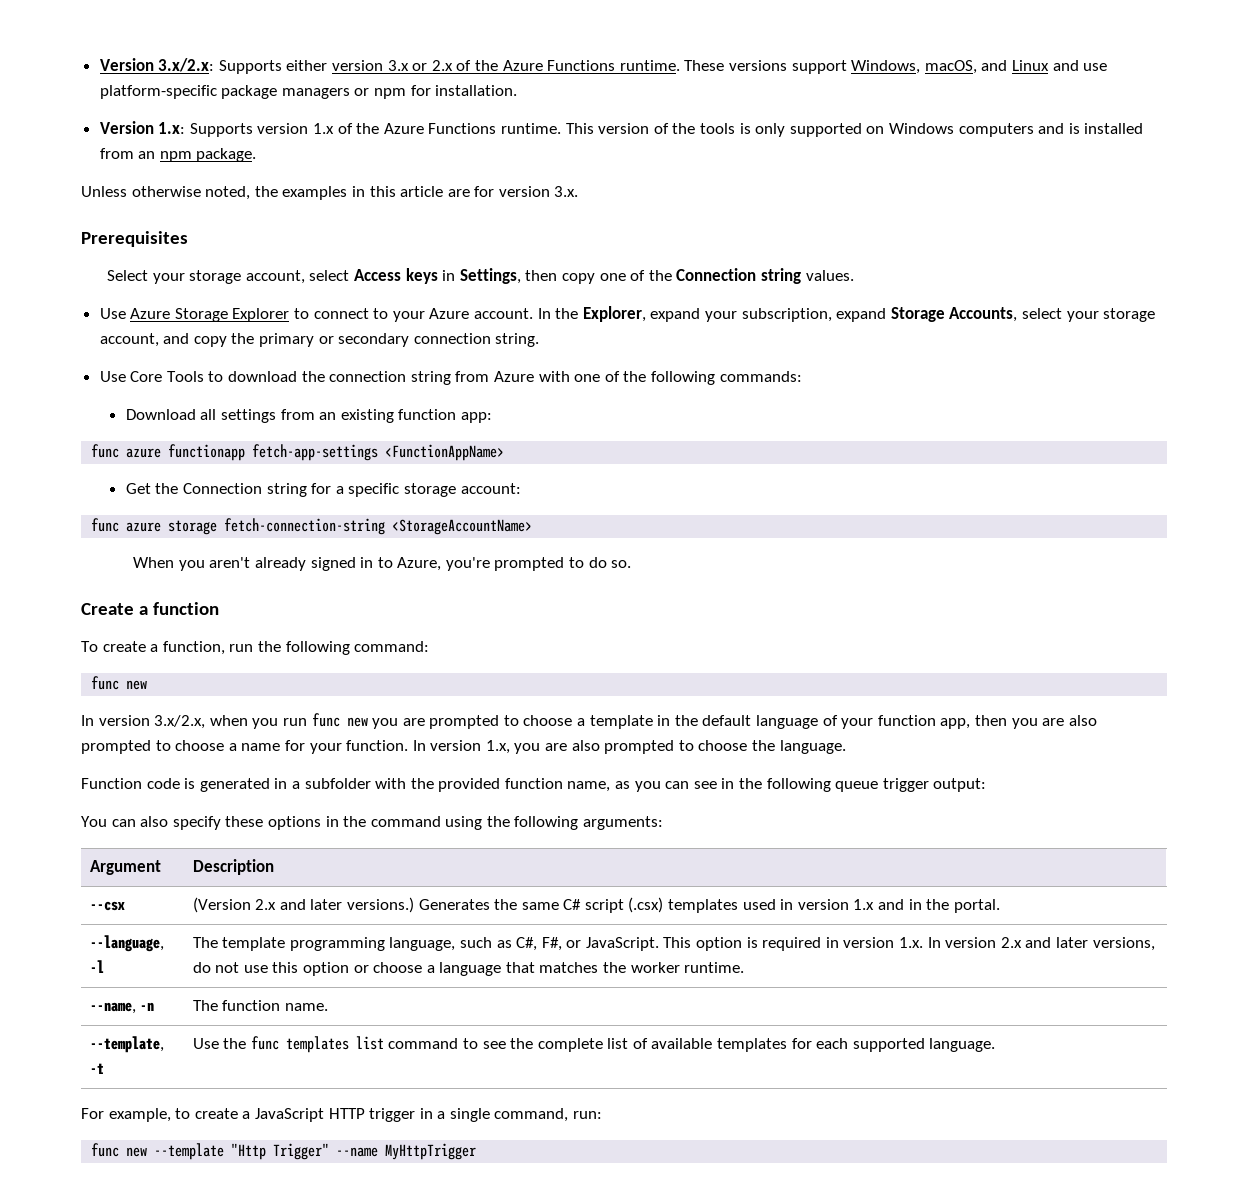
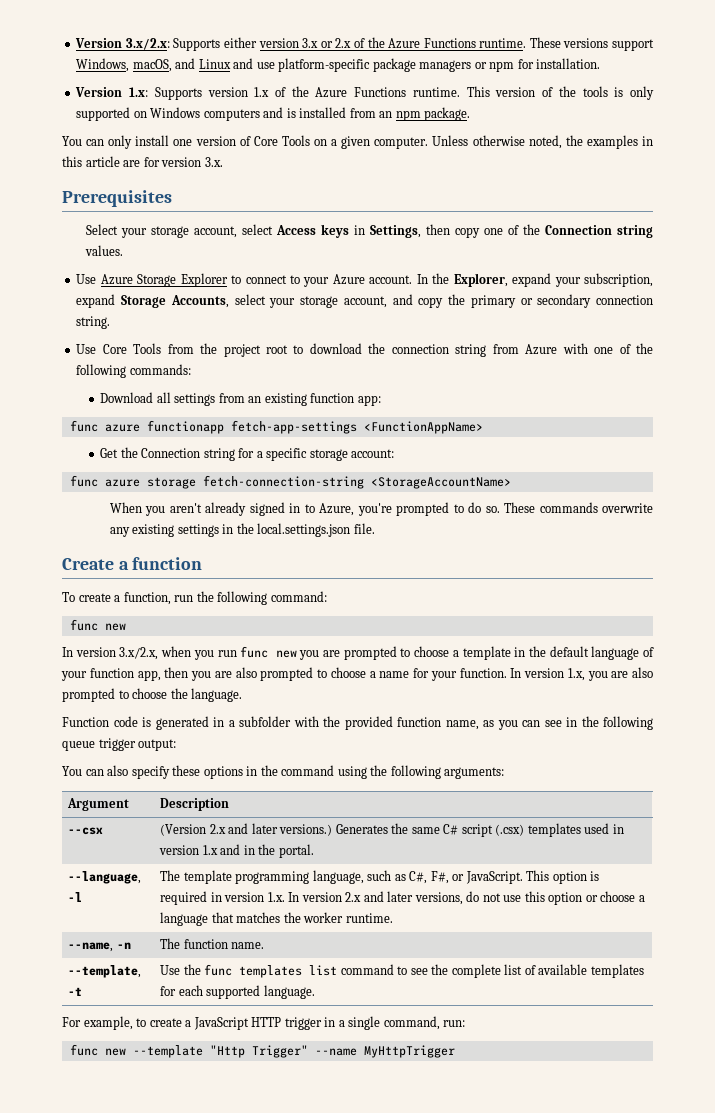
(257, 155) none -> [62,135,429,149] You can only install one version of Core Tools on a given computer.
(204, 376) none -> [167,343,289,357] from the project root
(632, 564) none -> [504,502,654,513] [109,523,375,537] These commands overwrite any existing settings in the local.settings.json file.

